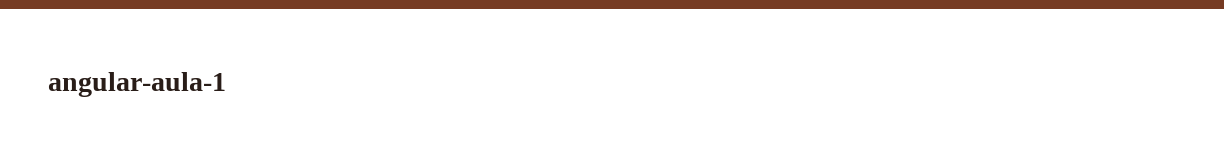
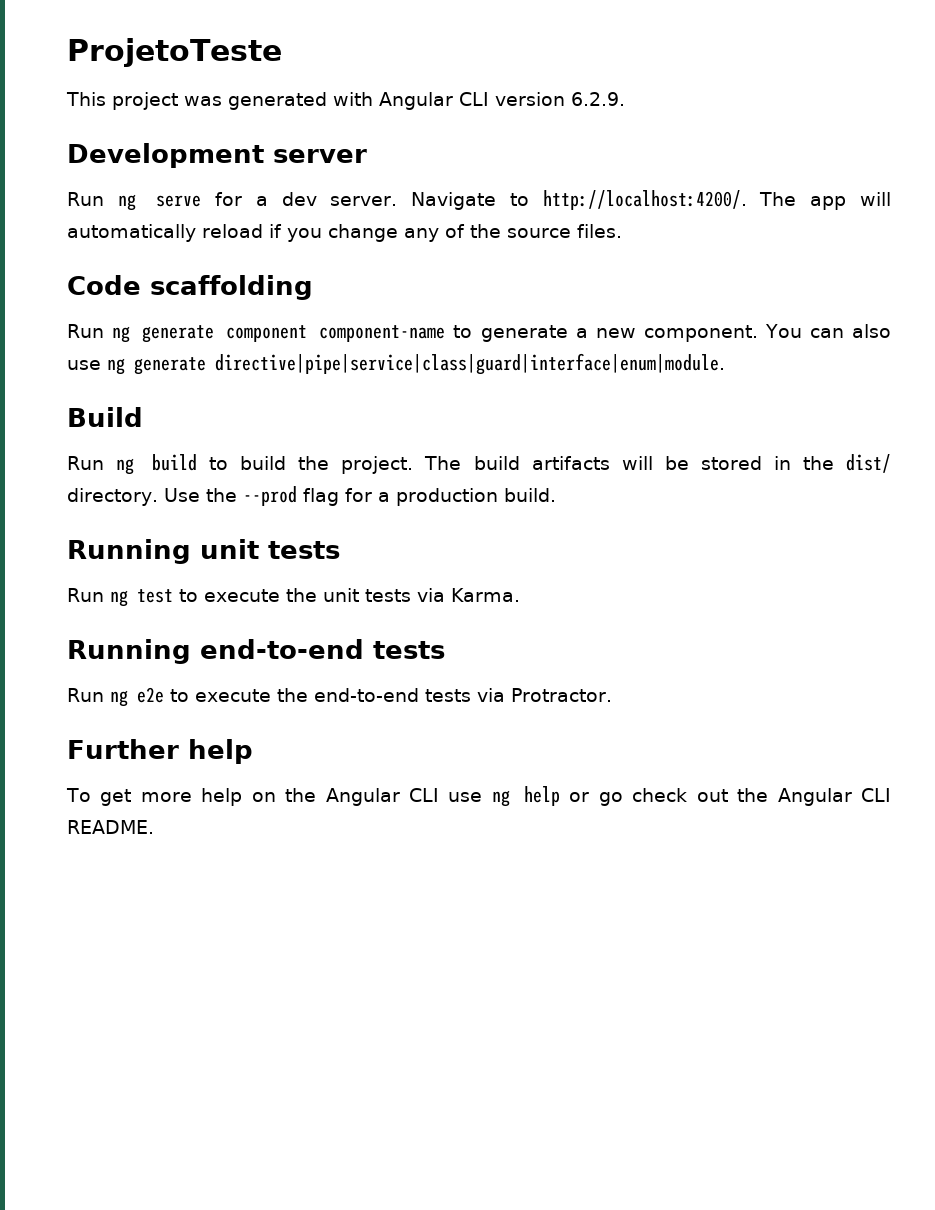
[48,72,226,97] angular-aula-1 -> [67,38,282,67] [66,92,625,110] [67,143,367,168] [67,190,891,211] [67,224,622,242] [67,275,313,300] [67,324,891,343] [67,353,725,375] [67,407,143,427] [67,454,892,475] [67,486,556,506] [67,539,340,564] [67,588,520,607] [67,639,445,664] [67,687,612,707] [67,739,253,764] [66,786,891,807] [67,820,154,834] ProjetoTeste // This project was generated with Angular CLI version 6.2.9. // Development server // Run ng serve for a dev server. Navigate to http://localhost:4200/. The app will automatically reload if you change any of the source files. // Code scaffolding // Run ng generate component component-name to generate a new component. You can also use ng generate directive|pipe|service|class|guard|interface|enum|module. // Build // Run ng build to build the project. The build artifacts will be stored in the dist/ directory. Use the --prod flag for a production build. // Running unit tests // Run ng test to execute the unit tests via Karma. // Running end-to-end tests // Run ng e2e to execute the end-to-end tests via Protractor. // Further help // To get more help on the Angular CLI use ng help or go check out the Angular CLI README.

